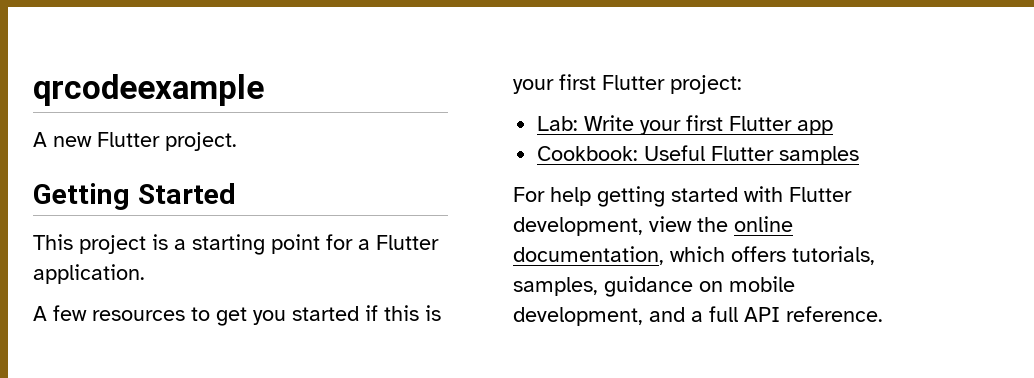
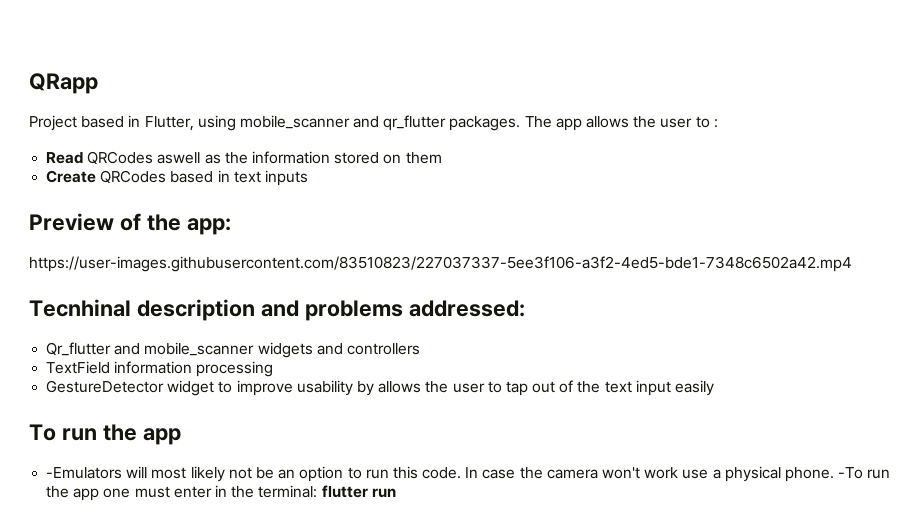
[33,74,264,106] [33,132,237,151] [33,183,236,210] [33,234,439,255] [33,264,145,284] [33,305,441,326] [513,74,742,94] [537,115,834,135] [537,145,860,165] [513,186,852,207] [513,216,793,236] [513,246,875,265] [513,276,795,297] [513,306,883,326] qrcodeexample // A new Flutter project. // Getting Started // This project is a starting point for a Flutter application. // A few resources to get you started if this is your first Flutter project: // Lab: Write your first Flutter app // Cookbook: Useful Flutter samples // For help getting started with Flutter development, view the online documentation, which offers tutorials, samples, guidance on mobile development, and a full API reference. -> [29,73,98,94] [29,115,718,131] [46,151,442,165] [46,170,308,186] [29,213,231,235] [29,256,852,272] [29,299,525,321] [46,342,420,358] [46,361,274,377] [46,380,715,396] [29,424,181,445] [46,466,891,482] [46,485,396,501] QRapp // Project based in Flutter, using mobile_scanner and qr_flutter packages. The app allows the user to : // Read QRCodes aswell as the information stored on them // Create QRCodes based in text inputs // Preview of the app: // https://user-images.githubusercontent.com/83510823/227037337-5ee3f106-a3f2-4ed5-bde1-7348c6502a42.mp4 // Tecnhinal description and problems addressed: // Qr_flutter and mobile_scanner widgets and controllers // TextField information processing // GestureDetector widget to improve usability by allows the user to tap out of the text input easily // To run the app // -Emulators will most likely not be an option to run this code. In case the camera won't work use a physical phone. -To run the app one must enter in the terminal: flutter run

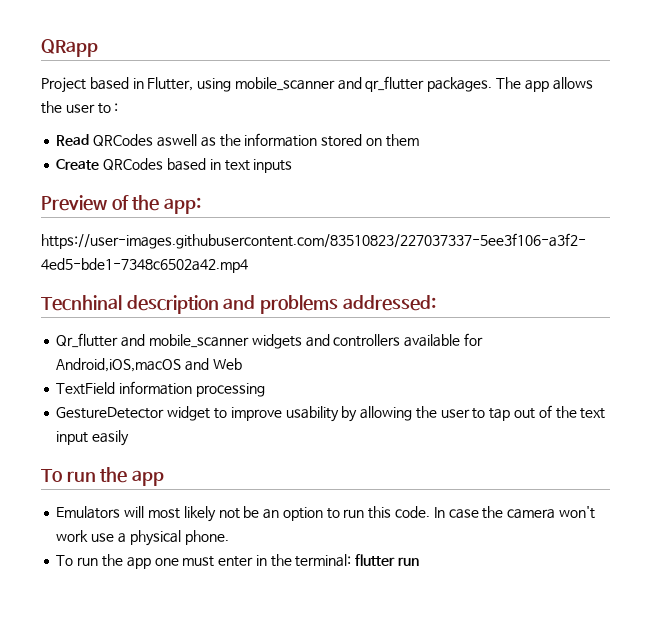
(420, 349) none -> [404,333,483,347] [56,358,242,372] available for Android,iOS,macOS and Web
[378,381,422,393] allows -> [360,406,413,421] allowing
[46,467,123,479] -Emulators -> [56,506,121,519] Emulators
[838,467,864,479] -To -> [56,555,74,566] // To

